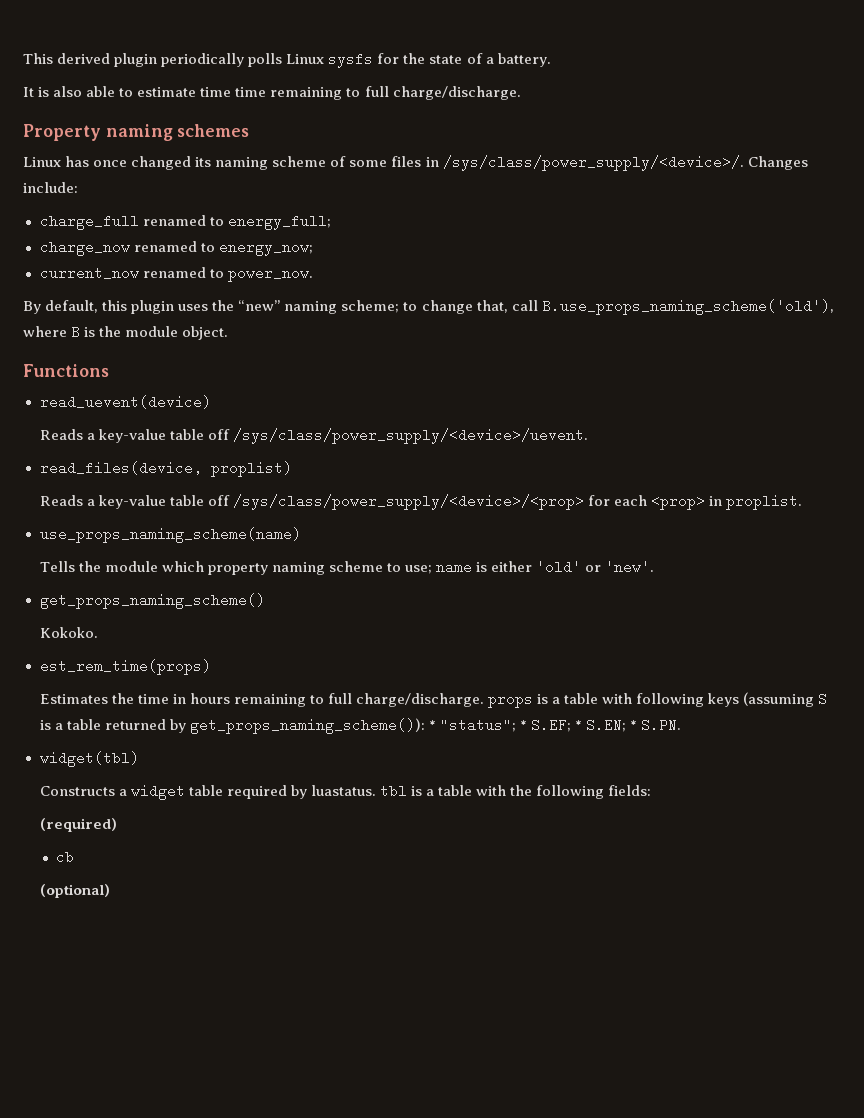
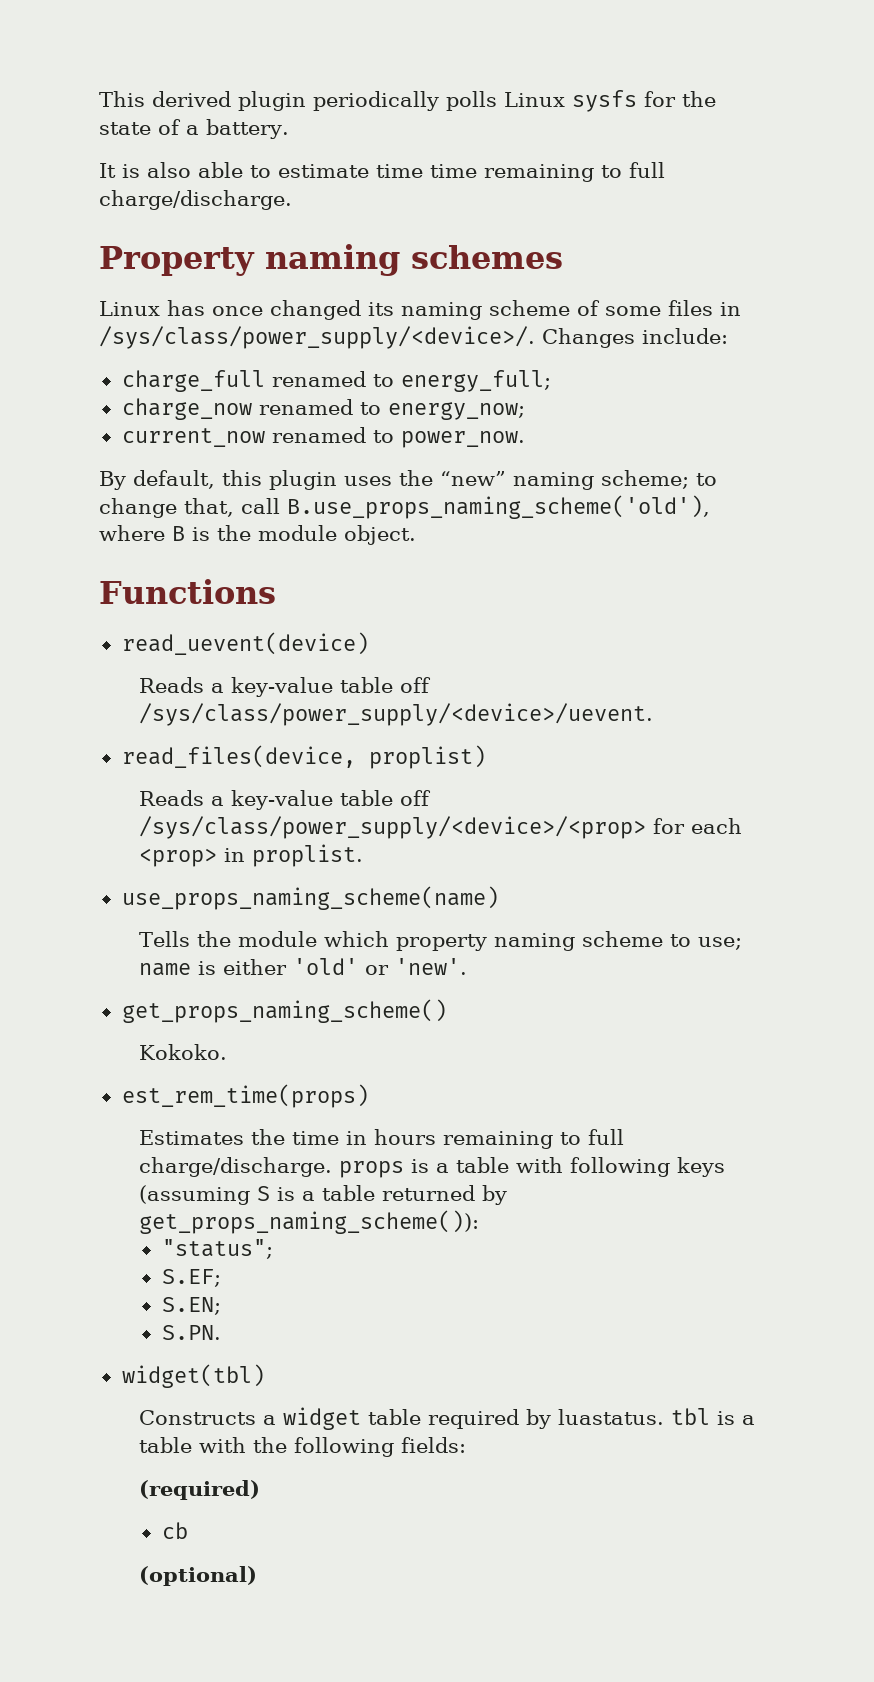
[428,720,436,730] * -> (479, 1222) //
[519,720,527,730] * -> (273, 1249) //
[575,720,583,730] * -> (221, 1278) //
[630,720,638,730] * -> (221, 1306) //

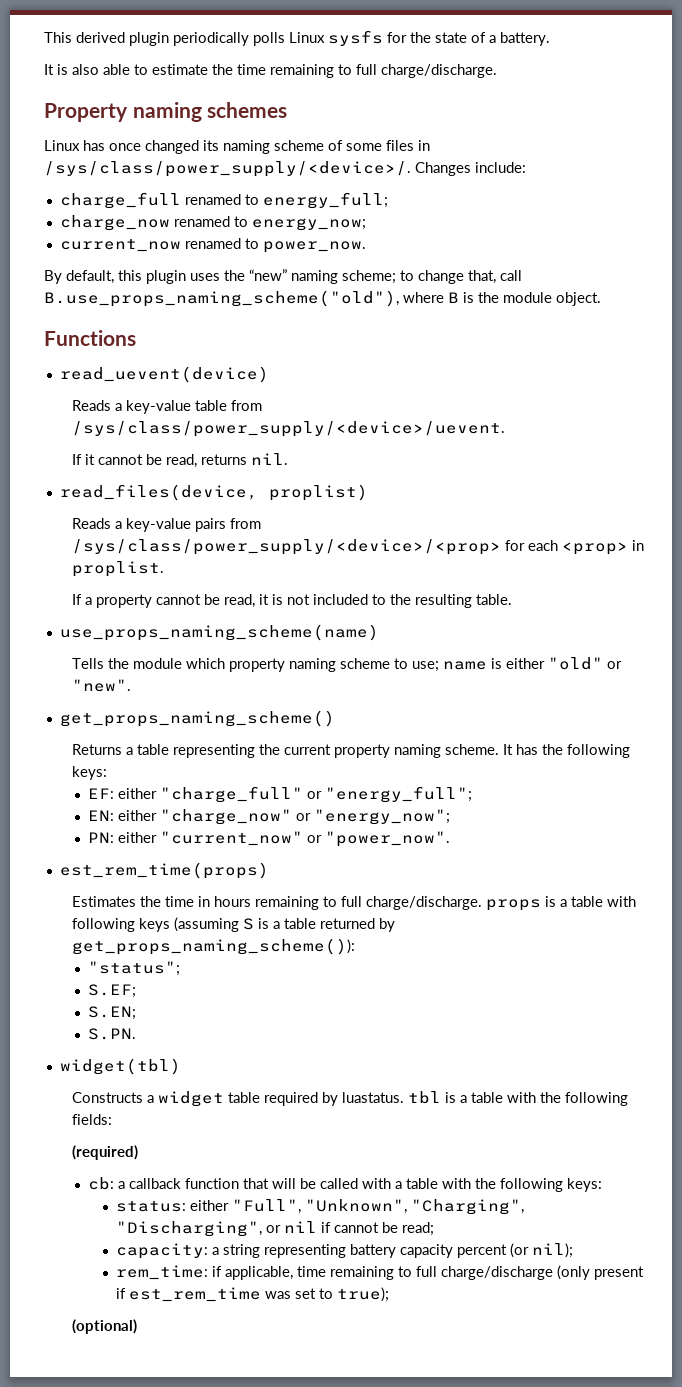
[376,164,423,178] time -> [212,64,233,75] the
[287,495,710,519] B.use_props_naming_scheme('old'), -> [44,290,399,307] B.use_props_naming_scheme("old"),
[399,677,431,693] off -> [231,400,263,411] from
(653, 714) none -> [72,453,289,468] // If it cannot be read, returns nil.
[339,790,431,806] table off -> [195,518,262,532] pairs from
(363, 855) none -> [72,594,513,608] // If a property cannot be read, it is not included to the resulting table.
[292,958,467,975] [121,999,447,1023] [138,1044,227,1060] 'old' or 'new'. // get_props_naming_scheme() // Kokoko. -> [548,657,623,670] [72,679,132,692] [59,710,335,727] [72,744,631,758] [72,766,108,780] [87,786,472,803] [87,809,450,825] [87,831,450,847] "old" or "new". // get_props_naming_scheme() // Returns a table representing the current property naming scheme. It has the following keys: // EF: either "charge_full" or "energy_full"; // EN: either "charge_now" or "energy_now"; // PN: either "current_now" or "power_now".
[161,1522,188,1539] cb -> [87,1177,602,1192] [116,1199,525,1215] [116,1221,435,1237] [116,1243,574,1259] [116,1265,645,1280] [116,1287,390,1302] cb: a callback function that will be called with a table with the following keys: // status: either "Full", "Unknown", "Charging", "Discharging", or nil if cannot be read; // capacity: a string representing battery capacity percent (or nil); // rem_time: if applicable, time remaining to full charge/discharge (only present if est_rem_time was set to true);

